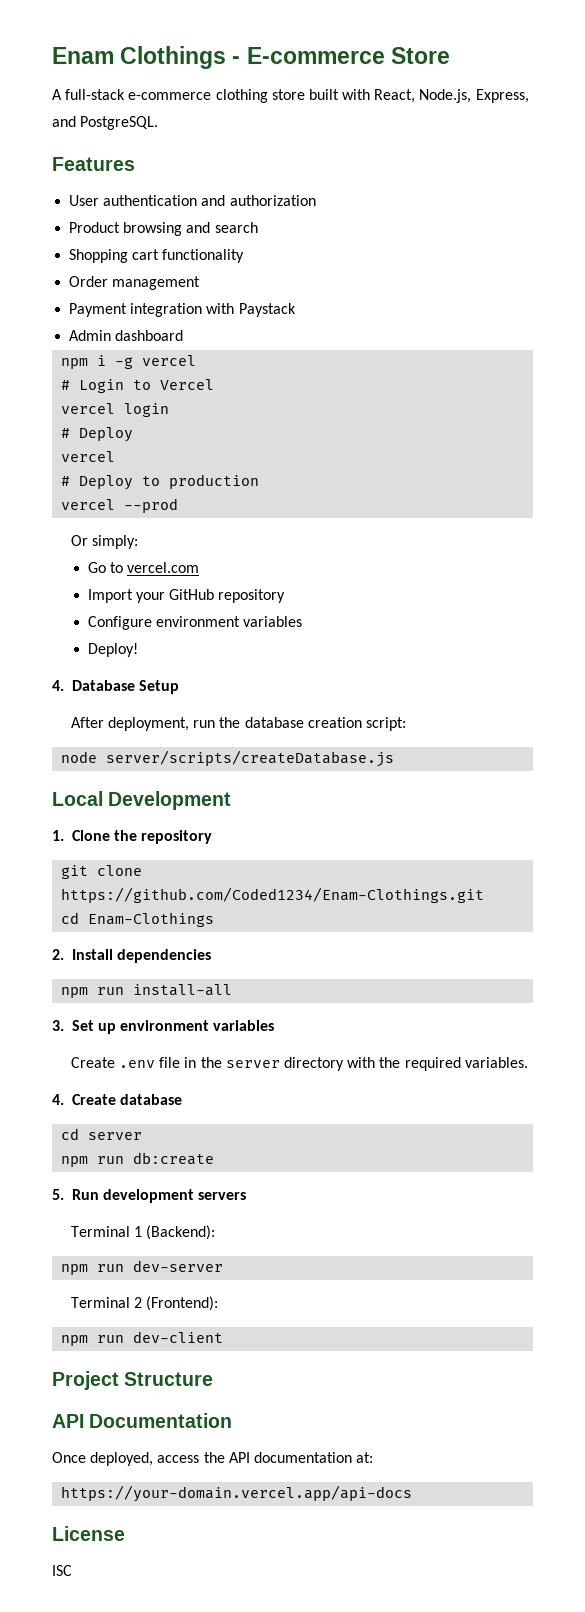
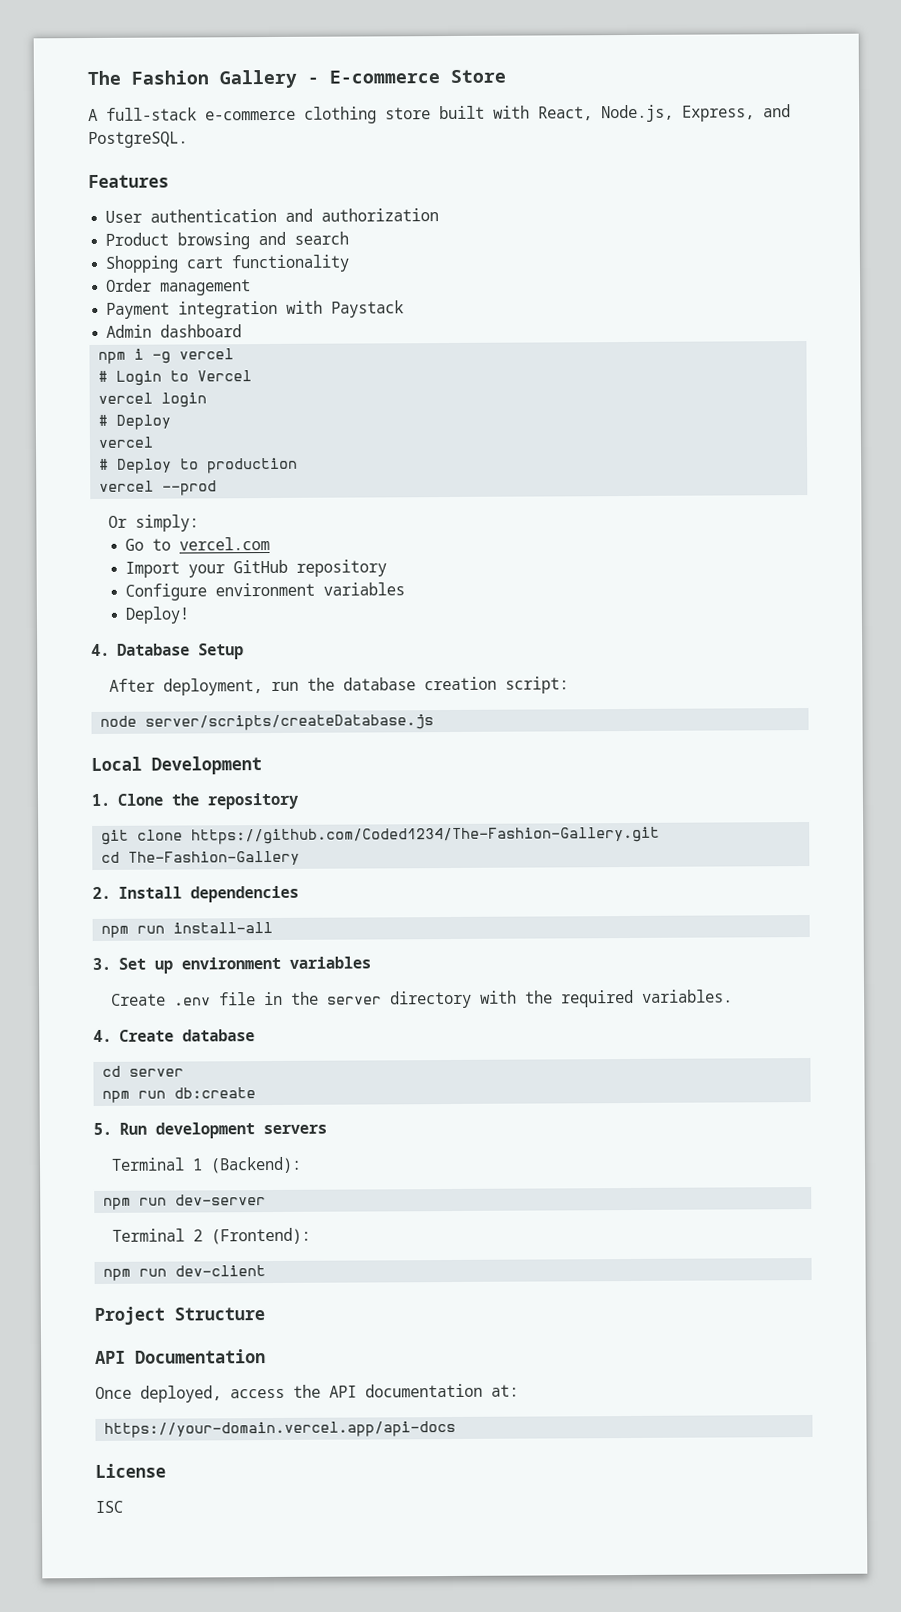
[52,46,227,69] Enam Clothings -> [87,69,297,89] The Fashion Gallery
[61,887,485,903] [61,912,215,927] https://github.com/Coded1234/Enam-Clothings.git // cd Enam-Clothings -> [191,826,661,845] [101,850,301,866] https://github.com/Coded1234/The-Fashion-Gallery.git // cd The-Fashion-Gallery

